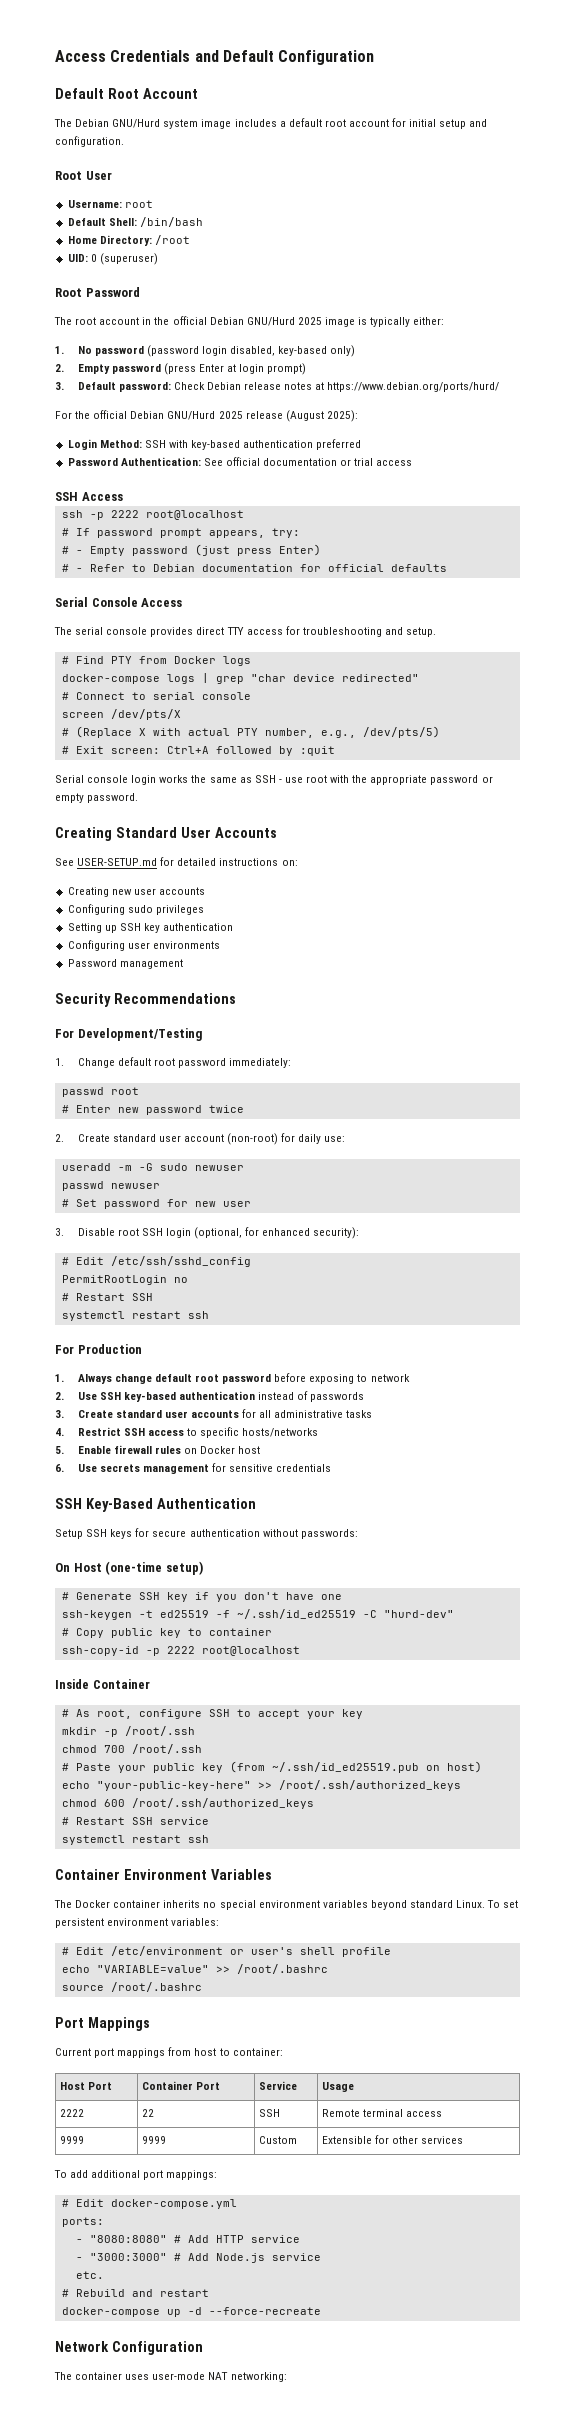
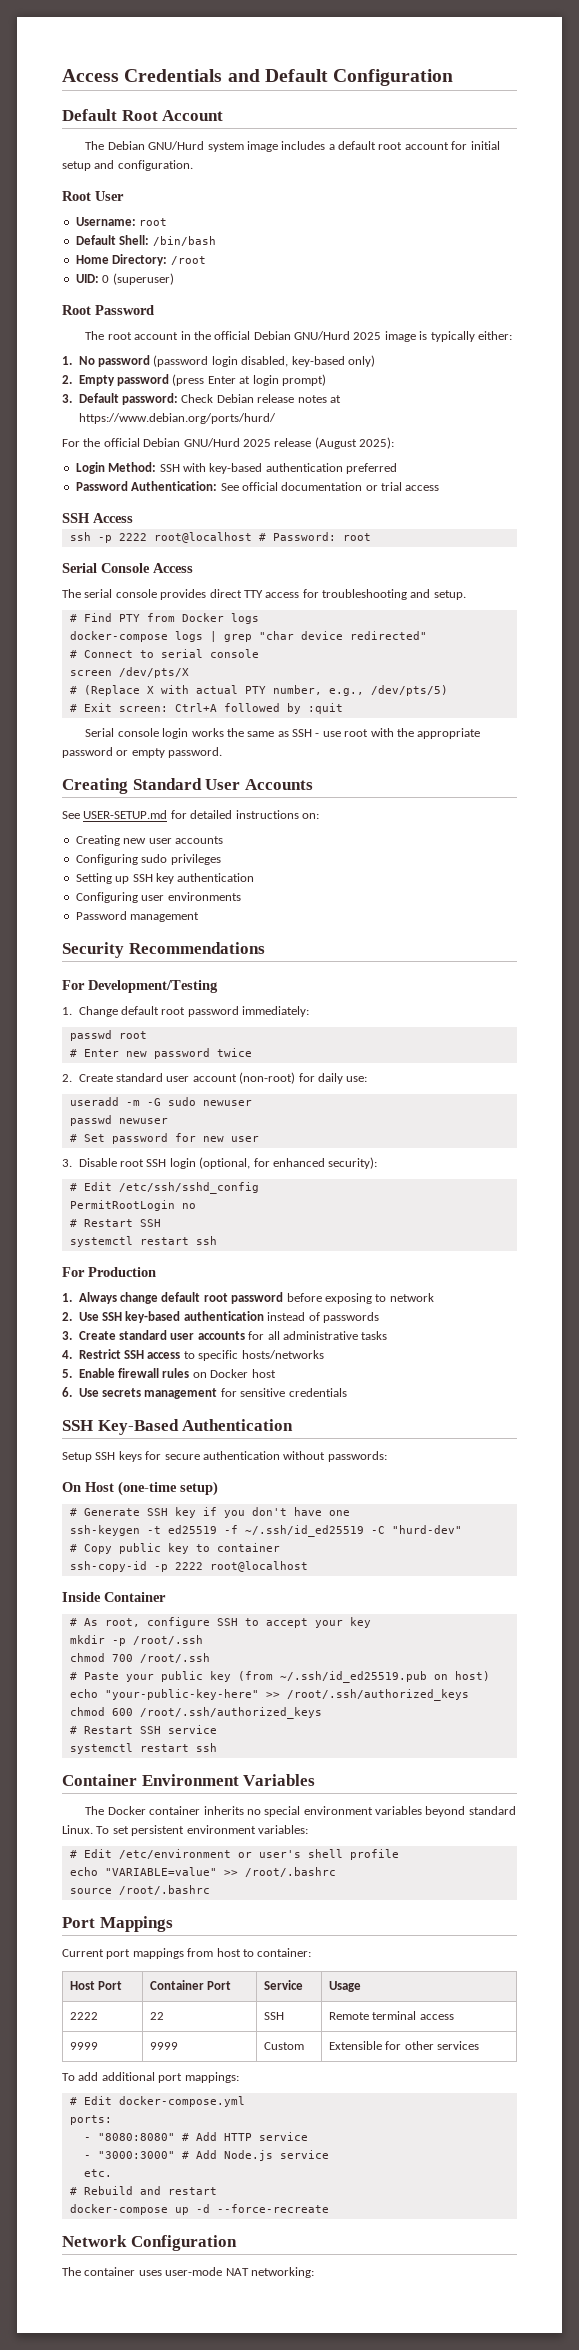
[61,528,300,538] [61,544,321,556] [61,564,447,572] // # If password prompt appears, try: // # - Empty password (just press Enter) // # - Refer to Debian documentation for official defaults -> [258,532,371,541] # Password: root

